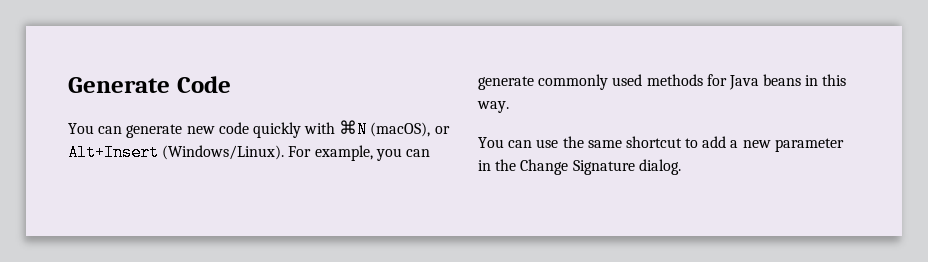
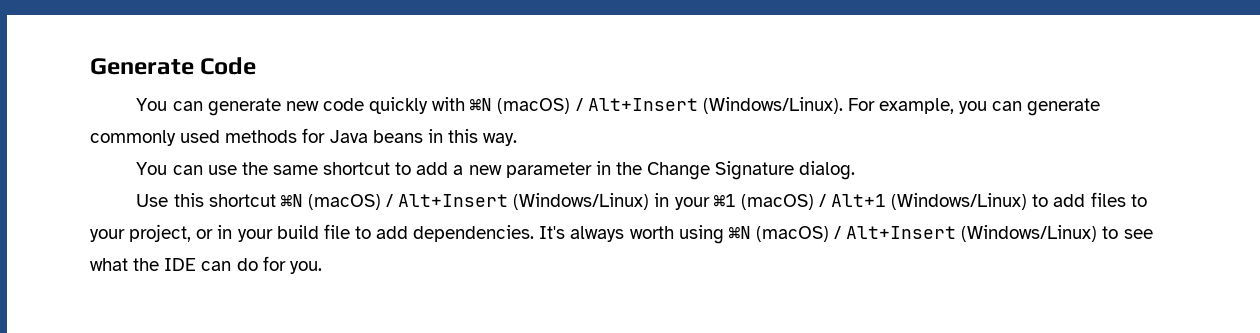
[370,122,450,137] (macOS), or -> [497,98,583,114] (macOS) /
(681, 167) none -> [136,192,1147,210] [90,224,1153,244] [90,256,322,274] // Use this shortcut ⌘N (macOS) / Alt+Insert (Windows/Linux) in your ⌘1 (macOS) / Alt+1 (Windows/Linux) to add files to your project, or in your build file to add dependencies. It's always worth using ⌘N (macOS) / Alt+Insert (Windows/Linux) to see what the IDE can do for you.

